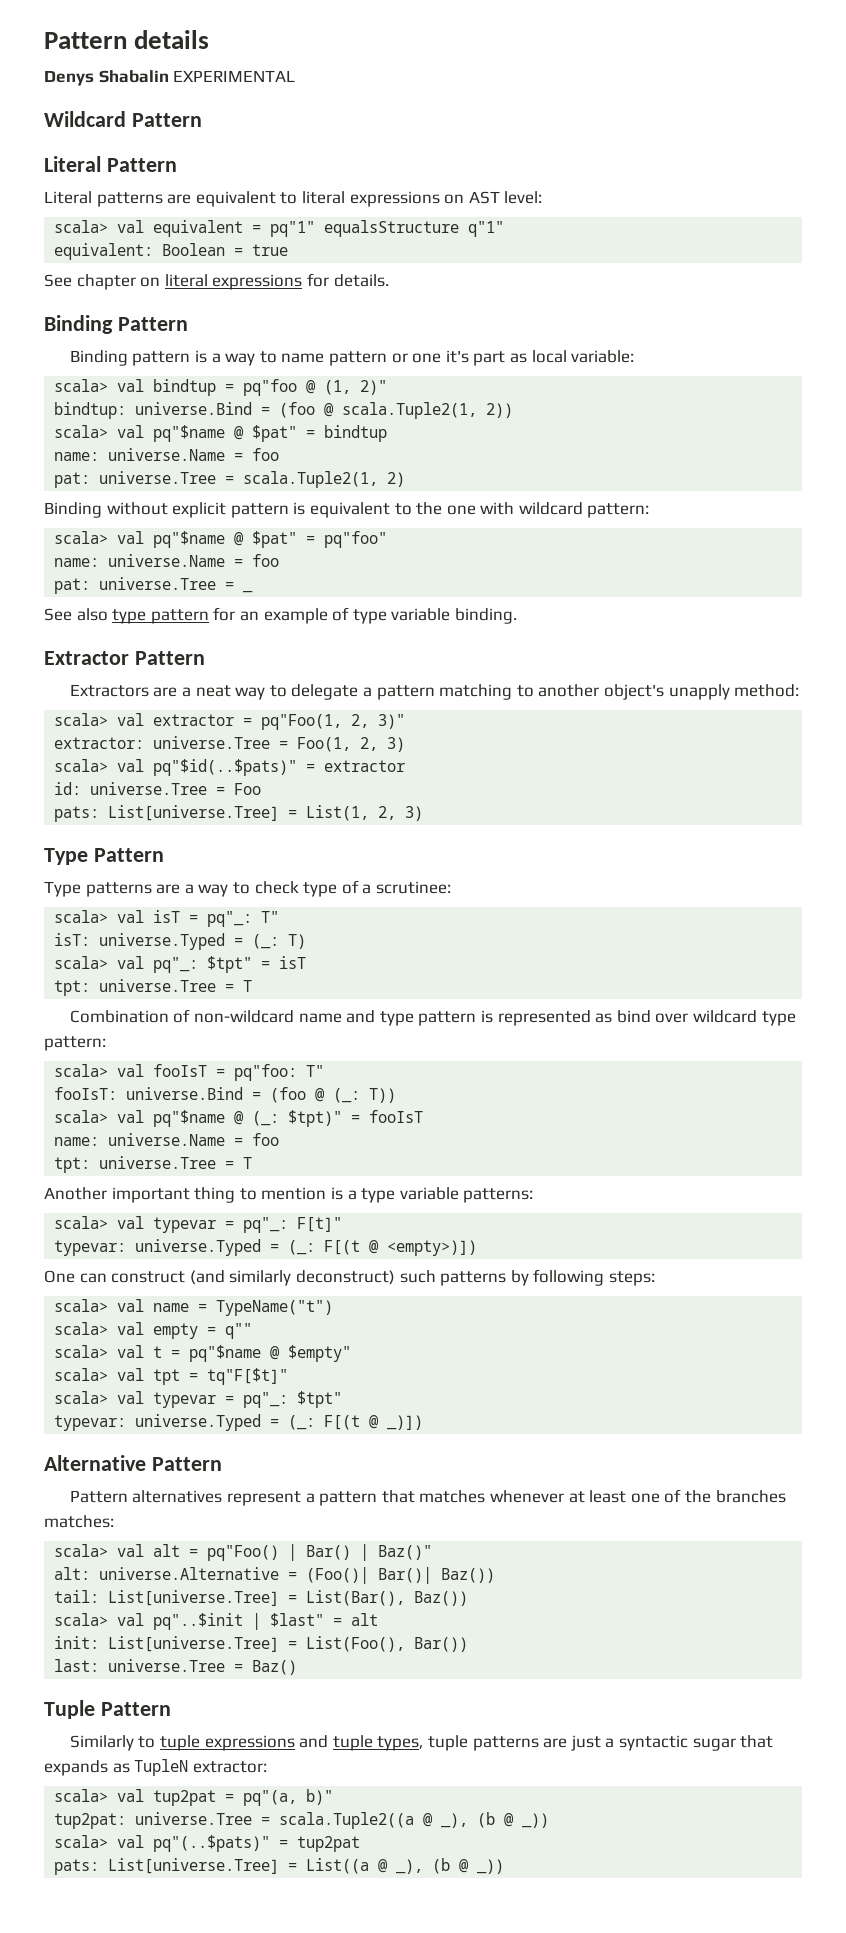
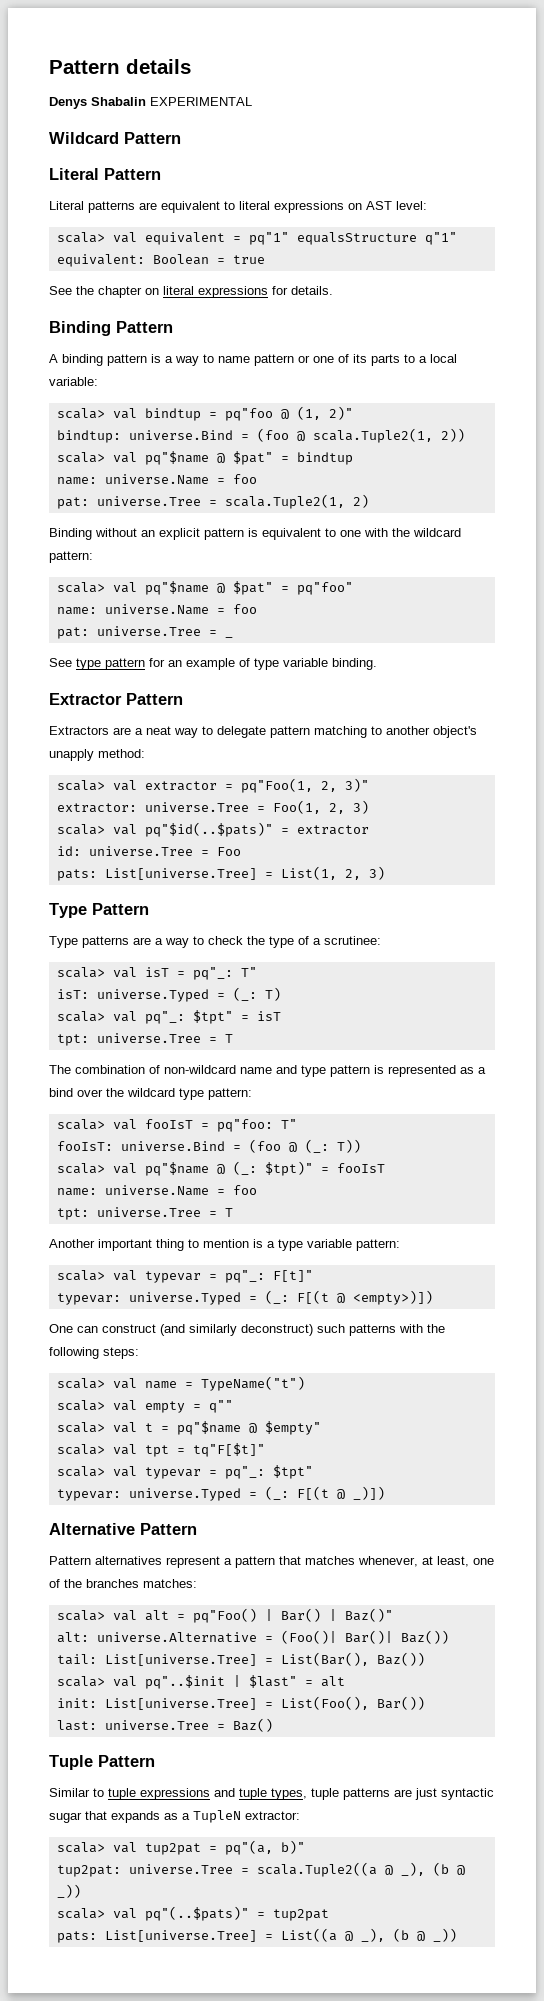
(72, 280) none -> [76,286,94,295] the
[69,350,128,366] Binding -> [49,354,103,366] A binding
[445,350,527,366] it's part as -> [338,354,427,366] of its parts to a
(168, 508) none -> [141,530,155,537] an
[416,502,443,515] the -> (336, 532) none
(515, 508) none -> [392,528,410,537] the
[76,608,108,621] also -> (72, 662) none
[363,687,373,697] a -> (266, 732) none
(299, 887) none -> [247,936,265,945] the
[69,1010,169,1023] Combination -> [49,1065,145,1074] The combination
(613, 1018) none -> [478,1067,486,1074] a
(689, 1018) none -> [106,1088,124,1097] the
[463,1188,534,1203] patterns: -> [356,1239,400,1251] pattern:
[510,1270,529,1286] by -> [399,1324,445,1333] with the
[490,1490,627,1503] whenever at least -> [358,1556,469,1567] whenever, at least,
[69,1735,134,1751] Similarly -> [49,1788,90,1797] Similar
[605,1738,615,1748] a -> (437, 1794) none
(130, 1768) none -> [182,1813,190,1820] a

